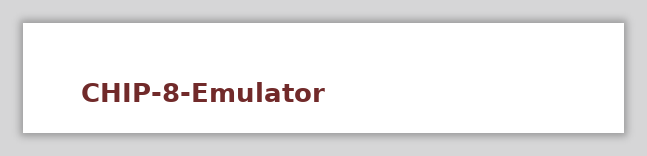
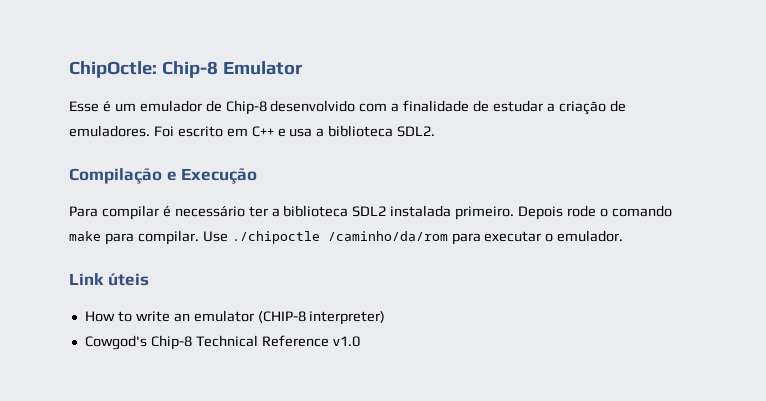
[81,82,325,102] CHIP-8-Emulator -> [69,61,303,78] [69,100,626,115] [69,125,436,137] [69,168,258,184] [69,205,672,220] [69,230,624,245] [69,273,149,286] [84,310,386,325] [84,335,360,350] ChipOctle: Chip-8 Emulator // Esse é um emulador de Chip-8 desenvolvido com a finalidade de estudar a criação de emuladores. Foi escrito em C++ e usa a biblioteca SDL2. // Compilação e Execução // Para compilar é necessário ter a biblioteca SDL2 instalada primeiro. Depois rode o comando make para compilar. Use ./chipoctle /caminho/da/rom para executar o emulador. // Link úteis // How to write an emulator (CHIP-8 interpreter) // Cowgod's Chip-8 Technical Reference v1.0

